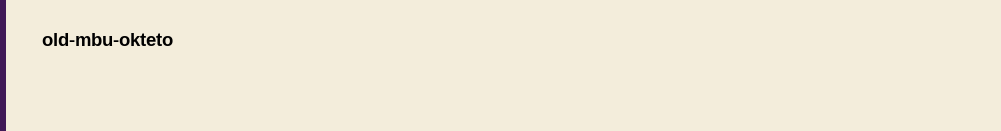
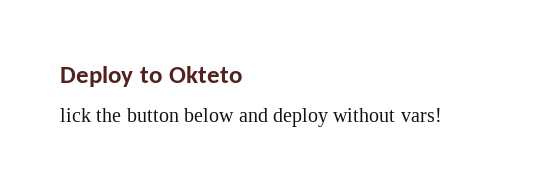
[42,33,173,46] old-mbu-okteto -> [60,66,242,87] [60,108,442,127] Deploy to Okteto // lick the button below and deploy without vars!

